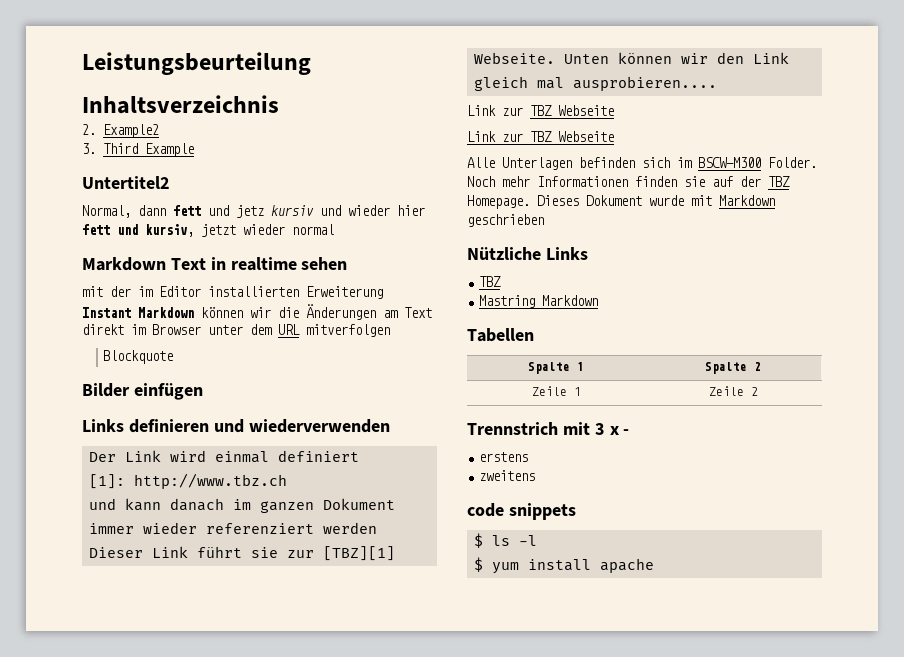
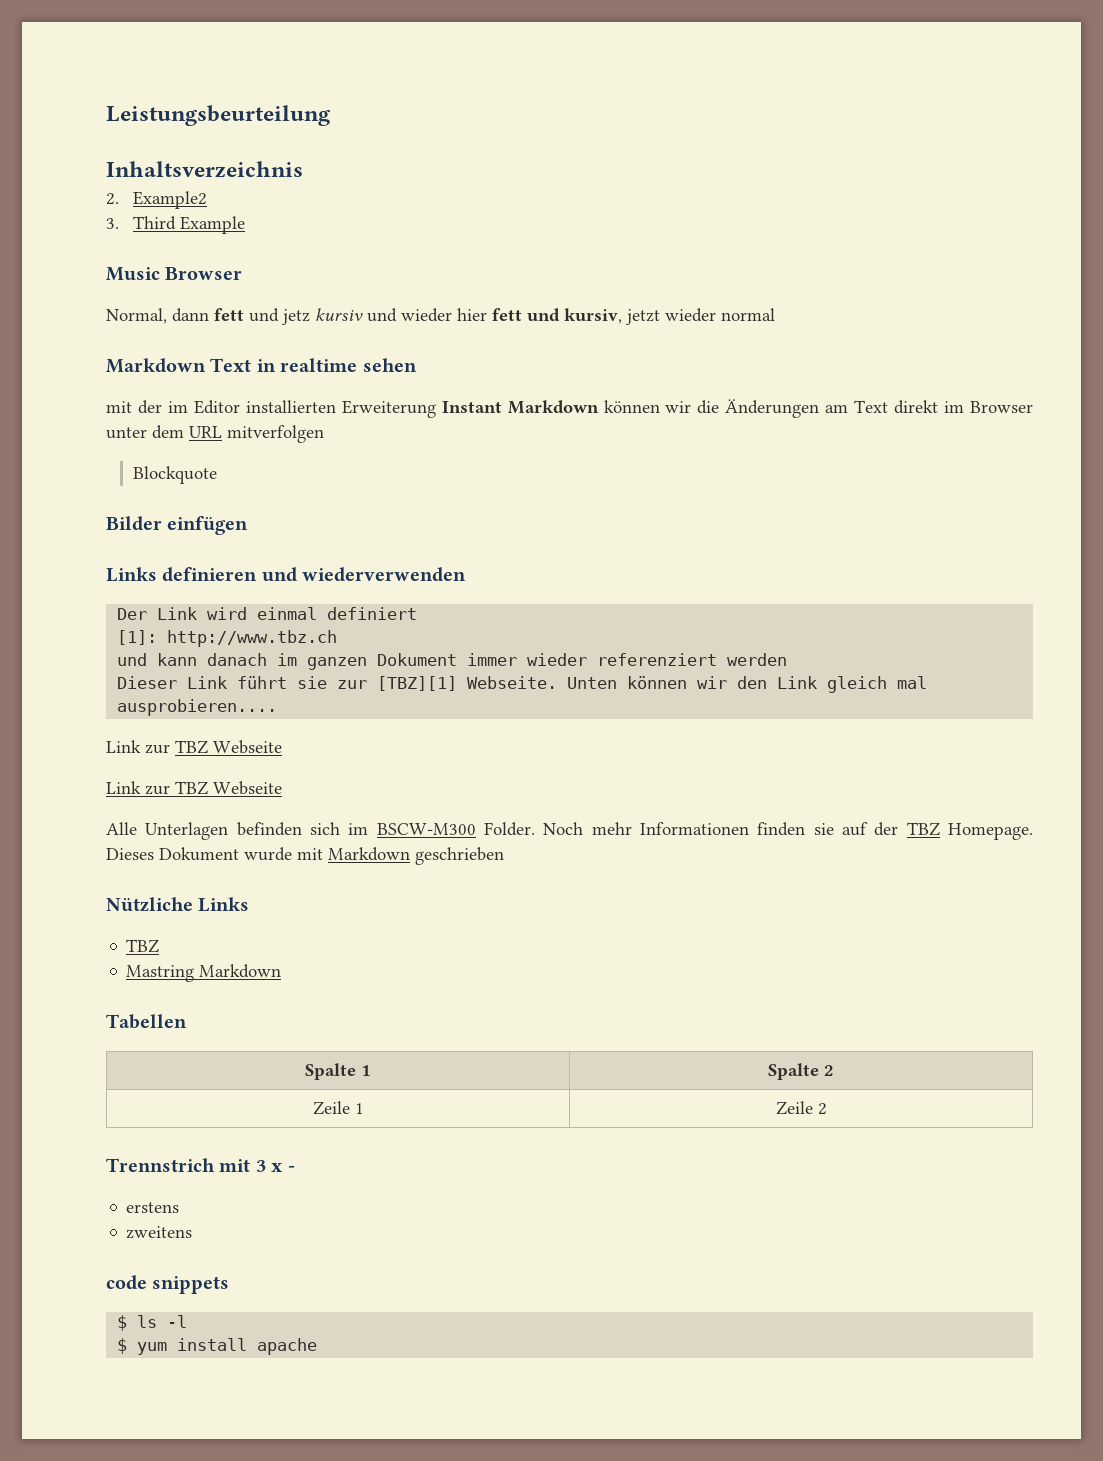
[82,176,170,189] Untertitel2 -> [106,267,243,281] Music Browser

